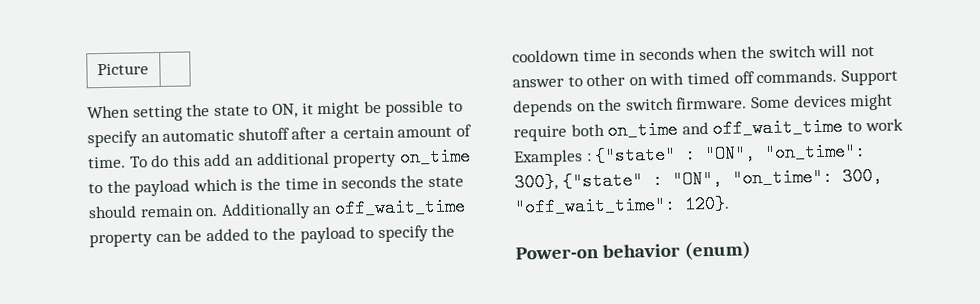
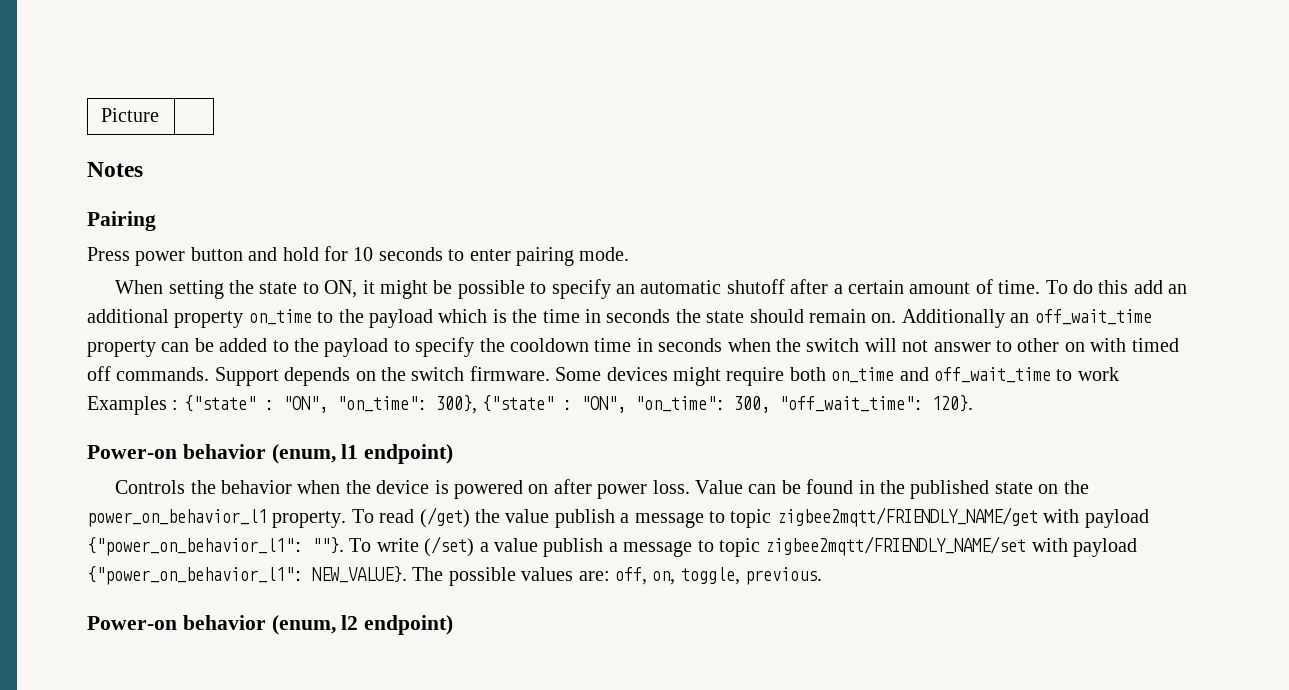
(149, 69) none -> [87,162,143,177] [87,211,156,231] [87,246,630,266] // Notes // Pairing // Press power button and hold for 10 seconds to enter pairing mode.
[683,241,751,261] (enum) -> [271,444,454,464] [115,479,1089,499] [87,507,1149,528] [87,536,1138,557] [87,566,823,586] [87,615,454,635] (enum, l1 endpoint) // Controls the behavior when the device is powered on after power loss. Value can be found in the published state on the power_on_behavior_l1 property. To read (/get) the value publish a message to topic zigbee2mqtt/FRIENDLY_NAME/get with payload {"power_on_behavior_l1": ""}. To write (/set) a value publish a message to topic zigbee2mqtt/FRIENDLY_NAME/set with payload {"power_on_behavior_l1": NEW_VALUE}. The possible values are: off, on, toggle, previous. // Power-on behavior (enum, l2 endpoint)

